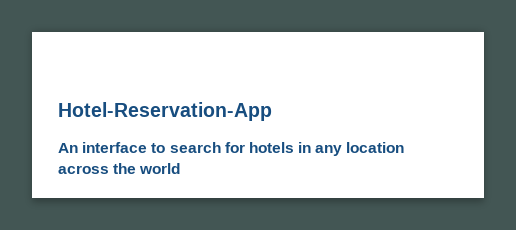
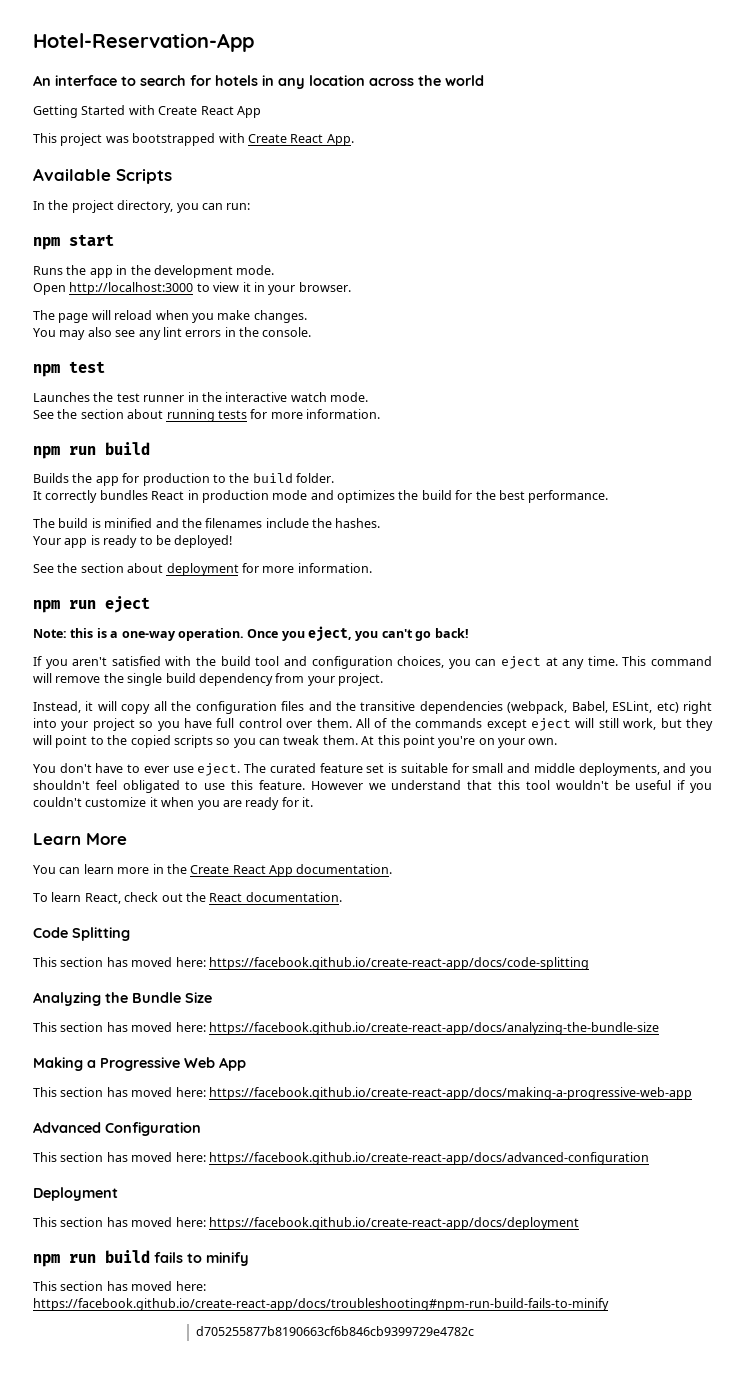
(181, 168) none -> [33,105,261,118] [33,133,354,146] [33,168,172,184] [33,200,251,213] [33,234,114,250] [33,265,275,278] [33,282,351,295] [33,310,307,323] [33,327,312,340] [33,361,105,377] [33,392,368,402] [33,409,380,422] [33,442,150,459] [33,473,334,486] [33,490,609,503] [33,518,381,528] [33,535,233,548] [33,563,372,576] [33,596,150,613] [33,626,469,642] [33,656,712,669] [33,673,383,686] [33,701,712,714] [33,718,713,731] [33,735,558,748] [33,763,712,776] [33,780,713,793] [33,797,313,810] [33,833,127,845] [33,864,393,877] [33,892,342,904] [33,927,130,941] [33,957,589,970] [33,992,212,1006] [33,1022,659,1035] [33,1057,246,1071] [33,1087,692,1100] [33,1122,201,1136] [33,1152,649,1165] [33,1187,118,1201] [33,1217,579,1230] [33,1250,249,1267] [33,1281,206,1291] [33,1298,609,1311] [195,1326,474,1336] // Getting Started with Create React App // This project was bootstrapped with Create React App. // Available Scripts // In the project directory, you can run: // npm start // Runs the app in the development mode. // Open http://localhost:3000 to view it in your browser. // The page will reload when you make changes. // You may also see any lint errors in the console. // npm test // Launches the test runner in the interactive watch mode. // See the section about running tests for more information. // npm run build // Builds the app for production to the build folder. // It correctly bundles React in production mode and optimizes the build for the best performance. // The build is minified and the filenames include the hashes. // Your app is ready to be deployed! // See the section about deployment for more information. // npm run eject // Note: this is a one-way operation. Once you eject, you can't go back! // If you aren't satisfied with the build tool and configuration choices, you can eject at any time. This command will remove the single build dependency from your project. // Instead, it will copy all the configuration files and the transitive dependencies (webpack, Babel, ESLint, etc) right into your project so you have full control over them. All of the commands except eject will still work, but they will point to the copied scripts so you can tweak them. At this point you're on your own. // You don't have to ever use eject. The curated feature set is suitable for small and middle deployments, and you shouldn't feel obligated to use this feature. However we understand that this tool wouldn't be useful if you couldn't customize it when you are ready for it. // Learn More // You can learn more in the Create React App documentation. // To learn React, check out the React documentation. // Code Splitting // This section has moved here: https://facebook.github.io/create-react-app/docs/code-splitting // Analyzing the Bundle Size // This section has moved here: https://facebook.github.io/create-react-app/docs/analyzing-the-bundle-size // Making a Progressive Web App // This section has moved here: https://facebook.github.io/create-react-app/docs/making-a-progressive-web-app // Advanced Configuration // This section has moved here: https://facebook.github.io/create-react-app/docs/advanced-configuration // Deployment // This section has moved here: https://facebook.github.io/create-react-app/docs/deployment // npm run build fails to minify // This section has moved here: https://facebook.github.io/create-react-app/docs/troubleshooting#npm-run-build-fails-to-minify // d705255877b8190663cf6b846cb9399729e4782c

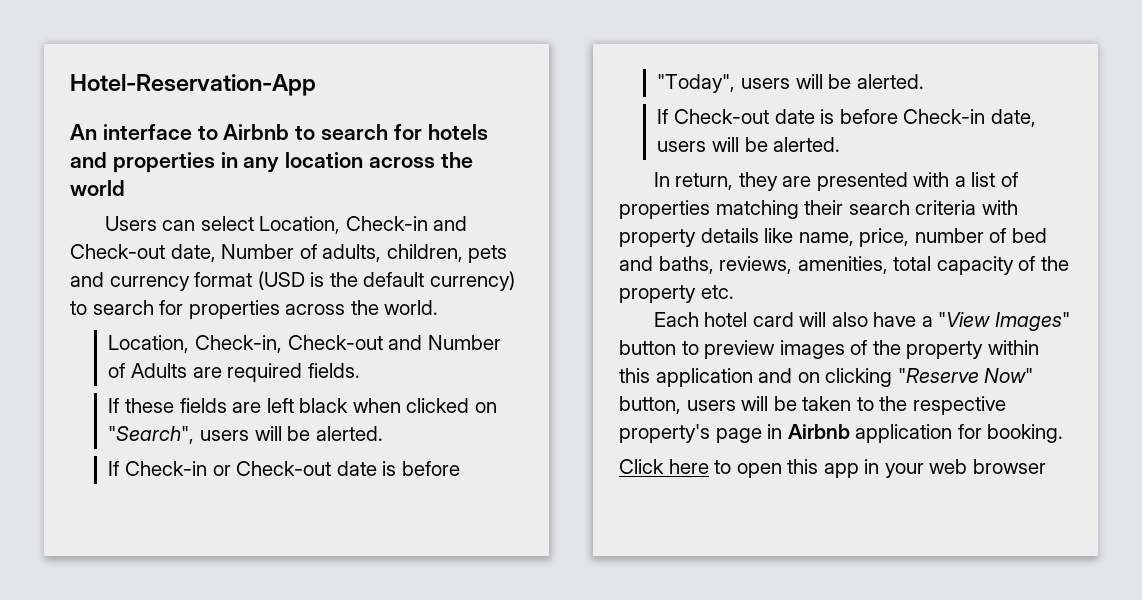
(136, 81) none -> [223,124,316,140] Airbnb to
(258, 80) none -> [70,152,215,173] and properties
[33,105,261,118] [33,133,354,146] [33,168,172,184] [33,200,251,213] [33,234,114,250] [33,265,275,278] [33,282,351,295] [33,310,307,323] [33,327,312,340] [33,361,105,377] [33,392,368,402] [33,409,380,422] [33,442,150,459] [33,473,334,486] [33,490,609,503] [33,518,381,528] [33,535,233,548] [33,563,372,576] [33,596,150,613] [33,626,469,642] [33,656,712,669] [33,673,383,686] [33,701,712,714] [33,718,713,731] [33,735,558,748] [33,763,712,776] [33,780,713,793] [33,797,313,810] [33,833,127,845] [33,864,393,877] [33,892,342,904] [33,927,130,941] [33,957,589,970] [33,992,212,1006] [33,1022,659,1035] [33,1057,246,1071] [33,1087,692,1100] [33,1122,201,1136] [33,1152,649,1165] [33,1187,118,1201] [33,1217,579,1230] [33,1250,249,1267] [33,1281,206,1291] [33,1298,609,1311] [195,1326,474,1336] Getting Started with Create React App // This project was bootstrapped with Create React App. // Available Scripts // In the project directory, you can run: // npm start // Runs the app in the development mode. // Open http://localhost:3000 to view it in your browser. // The page will reload when you make changes. // You may also see any lint errors in the console. // npm test // Launches the test runner in the interactive watch mode. // See the section about running tests for more information. // npm run build // Builds the app for production to the build folder. // It correctly bundles React in production mode and optimizes the build for the best performance. // The build is minified and the filenames include the hashes. // Your app is ready to be deployed! // See the section about deployment for more information. // npm run eject // Note: this is a one-way operation. Once you eject, you can't go back! // If you aren't satisfied with the build tool and configuration choices, you can eject at any time. This command will remove the single build dependency from your project. // Instead, it will copy all the configuration files and the transitive dependencies (webpack, Babel, ESLint, etc) right into your project so you have full control over them. All of the commands except eject will still work, but they will point to the copied scripts so you can tweak them. At this point you're on your own. // You don't have to ever use eject. The curated feature set is suitable for small and middle deployments, and you shouldn't feel obligated to use this feature. However we understand that this tool wouldn't be useful if you couldn't customize it when you are ready for it. // Learn More // You can learn more in the Create React App documentation. // To learn React, check out the React documentation. // Code Splitting // This section has moved here: https://facebook.github.io/create-react-app/docs/code-splitting // Analyzing the Bundle Size // This section has moved here: https://facebook.github.io/create-react-app/docs/analyzing-the-bundle-size // Making a Progressive Web App // This section has moved here: https://facebook.github.io/create-react-app/docs/making-a-progressive-web-app // Advanced Configuration // This section has moved here: https://facebook.github.io/create-react-app/docs/advanced-configuration // Deployment // This section has moved here: https://facebook.github.io/create-react-app/docs/deployment // npm run build fails to minify // This section has moved here: https://facebook.github.io/create-react-app/docs/troubleshooting#npm-run-build-fails-to-minify // d705255877b8190663cf6b846cb9399729e4782c -> [104,216,468,234] [70,244,508,263] [70,271,515,291] [70,300,439,319] [108,335,501,353] [108,363,360,382] [108,398,497,413] [108,426,383,444] [108,461,460,476] [657,74,924,93] [657,109,1036,127] [657,137,841,152] [653,172,1018,191] [619,200,1018,219] [619,228,1047,247] [619,256,1069,275] [619,285,734,303] [653,312,1070,331] [619,340,1039,359] [619,368,1034,387] [619,396,1006,415] [619,424,1064,443] [619,459,1046,478] Users can select Location, Check-in and Check-out date, Number of adults, children, pets and currency format (USD is the default currency) to search for properties across the world. // Location, Check-in, Check-out and Number of Adults are required fields. // If these fields are left black when clicked on "Search", users will be alerted. // If Check-in or Check-out date is before "Today", users will be alerted. // If Check-out date is before Check-in date, users will be alerted. // In return, they are presented with a list of properties matching their search criteria with property details like name, price, number of bed and baths, reviews, amenities, total capacity of the property etc. // Each hotel card will also have a "View Images" button to preview images of the property within this application and on clicking "Reserve Now" button, users will be taken to the respective property's page in Airbnb application for booking. // Click here to open this app in your web browser

